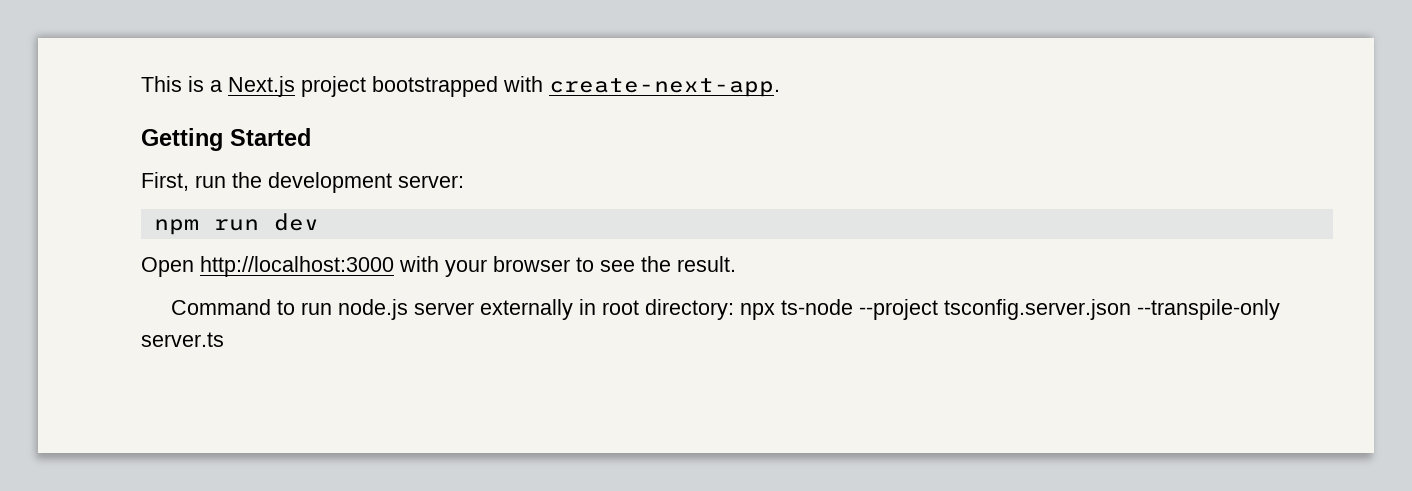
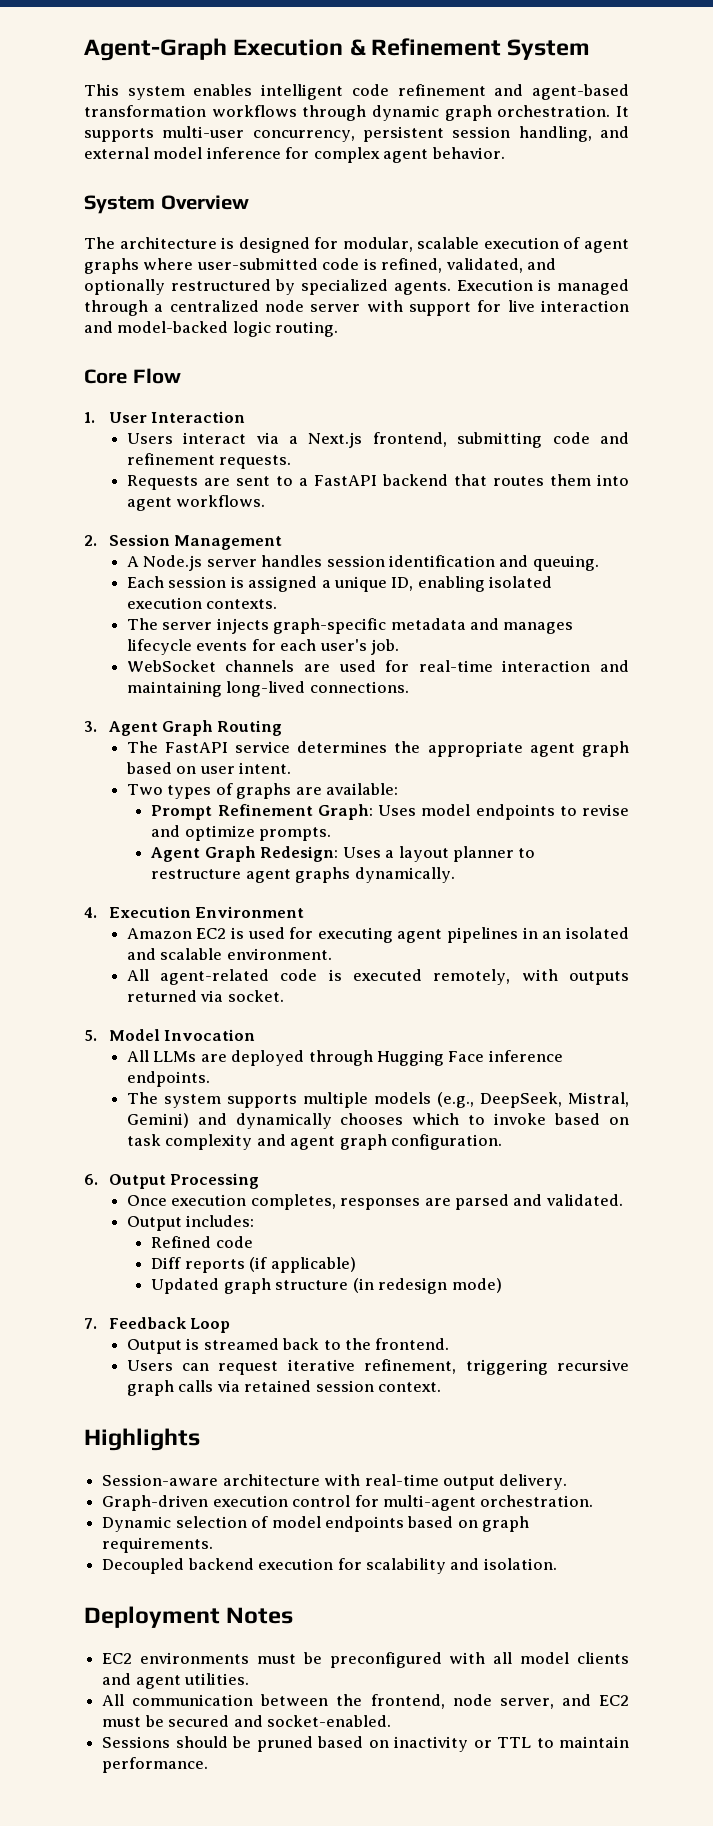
[141,76,780,97] [141,128,311,151] [141,172,464,193] [153,213,319,235] [141,256,736,277] [171,299,1281,320] [141,332,224,347] This is a Next.js project bootstrapped with create-next-app. // Getting Started // First, run the development server: // npm run dev // Open http://localhost:3000 with your browser to see the result. // Command to run node.js server externally in root directory: npx ts-node --project tsconfig.server.json --transpile-only server.ts -> [84,38,591,61] [84,84,629,100] [84,105,629,121] [84,126,629,142] [84,147,505,163] [84,195,249,214] [84,237,629,253] [84,258,557,274] [84,279,629,295] [84,300,629,316] [84,321,339,337] [84,368,181,384] [84,411,246,423] [126,432,629,448] [126,453,292,469] [126,474,629,490] [126,495,266,511] [84,534,283,550] [126,555,599,571] [126,576,553,592] [126,597,278,609] [126,618,574,634] [126,639,399,655] [126,660,629,672] [126,681,409,697] [84,720,283,736] [126,741,629,757] [125,762,292,774] [126,783,398,799] [151,804,629,820] [151,825,332,841] [151,846,536,862] [151,867,455,883] [84,906,305,918] [126,927,630,943] [126,948,332,960] [126,969,630,985] [126,990,284,1002] [84,1029,256,1041] [126,1050,563,1066] [126,1071,210,1087] [126,1092,629,1108] [126,1113,629,1129] [126,1134,502,1150] [84,1173,260,1189] [126,1194,623,1210] [126,1215,255,1231] [151,1236,253,1248] [151,1257,356,1273] [151,1278,502,1294] [84,1317,231,1333] [126,1338,450,1354] [126,1359,629,1375] [126,1380,441,1396] [84,1428,200,1451] [102,1474,568,1490] [102,1495,594,1511] [102,1516,530,1532] [102,1537,214,1553] [102,1558,557,1574] [84,1606,294,1628] [102,1652,629,1668] [102,1673,250,1689] [102,1694,629,1709] [102,1715,391,1727] [102,1736,630,1752] [102,1757,209,1773] Agent-Graph Execution & Refinement System // This system enables intelligent code refinement and agent-based transformation workflows through dynamic graph orchestration. It supports multi-user concurrency, persistent session handling, and external model inference for complex agent behavior. // System Overview // The architecture is designed for modular, scalable execution of agent graphs where user-submitted code is refined, validated, and optionally restructured by specialized agents. Execution is managed through a centralized node server with support for live interaction and model-backed logic routing. // Core Flow // 1. User Interaction // Users interact via a Next.js frontend, submitting code and refinement requests. // Requests are sent to a FastAPI backend that routes them into agent workflows. // 2. Session Management // A Node.js server handles session identification and queuing. // Each session is assigned a unique ID, enabling isolated execution contexts. // The server injects graph-specific metadata and manages lifecycle events for each user's job. // WebSocket channels are used for real-time interaction and maintaining long-lived connections. // 3. Agent Graph Routing // The FastAPI service determines the appropriate agent graph based on user intent. // Two types of graphs are available: // Prompt Refinement Graph: Uses model endpoints to revise and optimize prompts. // Agent Graph Redesign: Uses a layout planner to restructure agent graphs dynamically. // 4. Execution Environment // Amazon EC2 is used for executing agent pipelines in an isolated and scalable environment. // All agent-related code is executed remotely, with outputs returned via socket. // 5. Model Invocation // All LLMs are deployed through Hugging Face inference endpoints. // The system supports multiple models (e.g., DeepSeek, Mistral, Gemini) and dynamically chooses which to invoke based on task complexity and agent graph configuration. // 6. Output Processing // Once execution completes, responses are parsed and validated. // Output includes: // Refined code // Diff reports (if applicable) // Updated graph structure (in redesign mode) // 7. Feedback Loop // Output is streamed back to the frontend. // Users can request iterative refinement, triggering recursive graph calls via retained session context. // Highlights // Session-aware architecture with real-time output delivery. // Graph-driven execution control for multi-agent orchestration. // Dynamic selection of model endpoints based on graph requirements. // Decoupled backend execution for scalability and isolation. // Deployment Notes // EC2 environments must be preconfigured with all model clients and agent utilities. // All communication between the frontend, node server, and EC2 must be secured and socket-enabled. // Sessions should be pruned based on inactivity or TTL to maintain performance.

